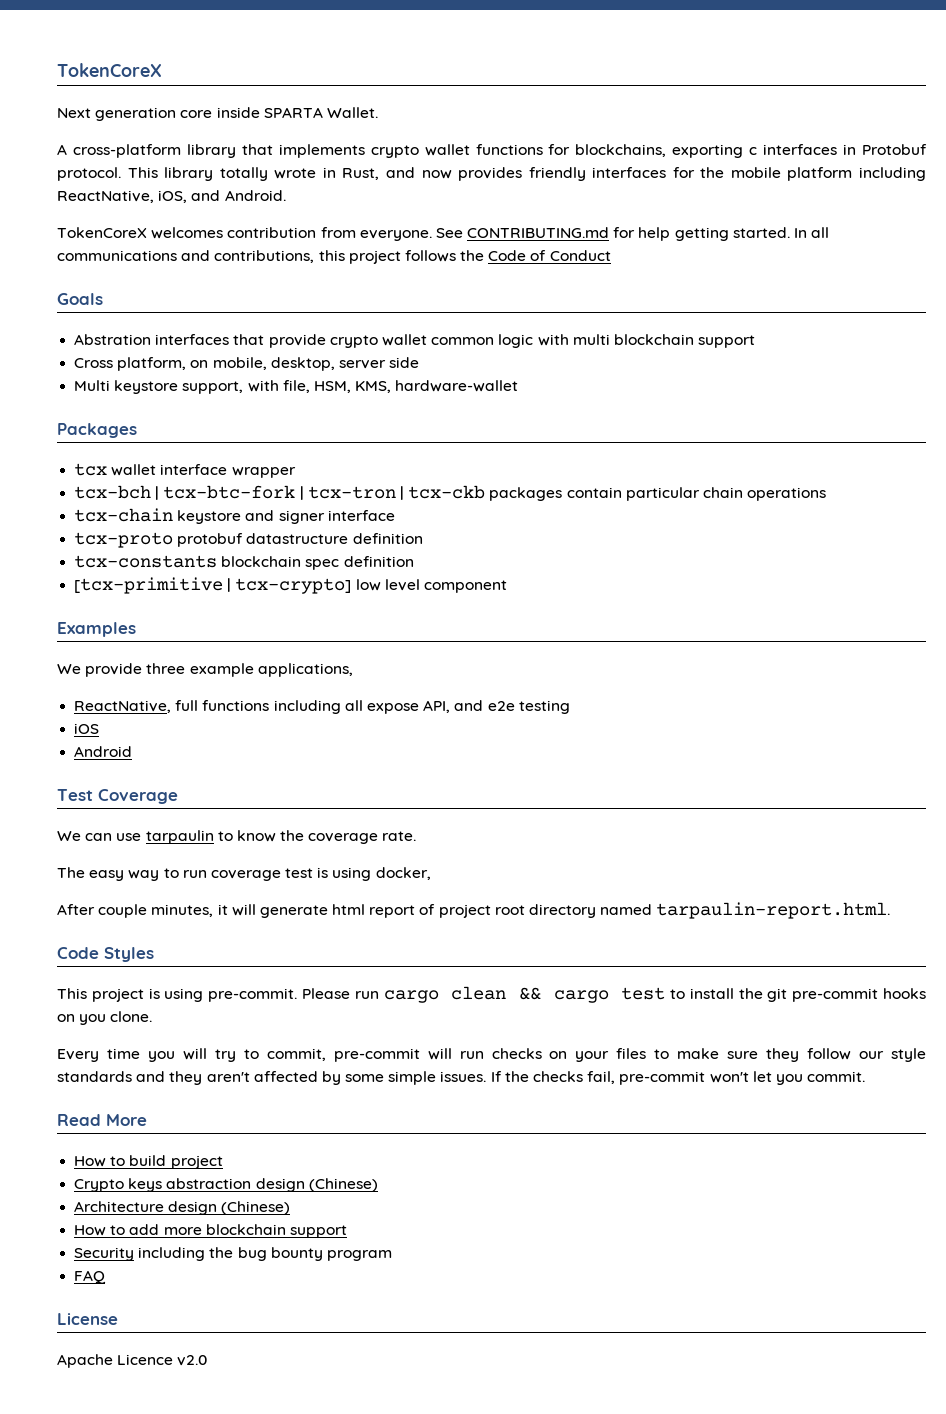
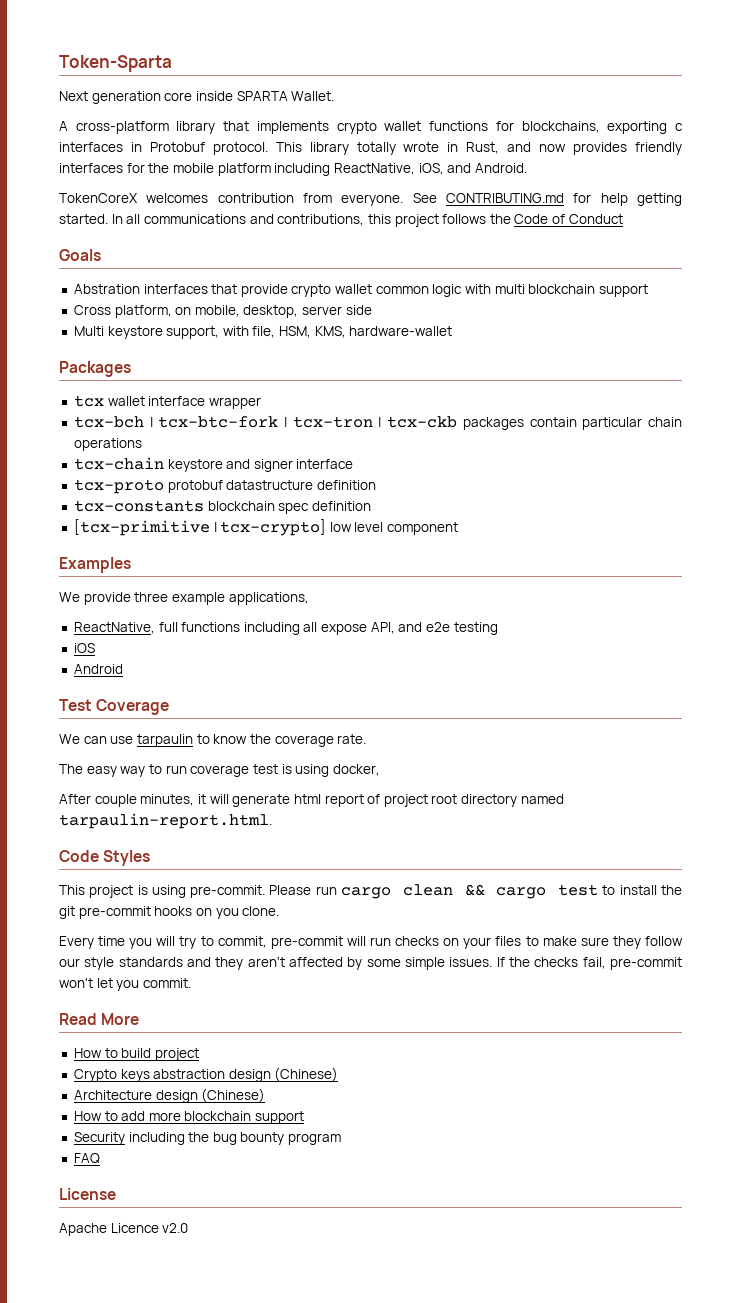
[57,63,162,77] TokenCoreX -> [59,55,172,72] Token-Sparta

